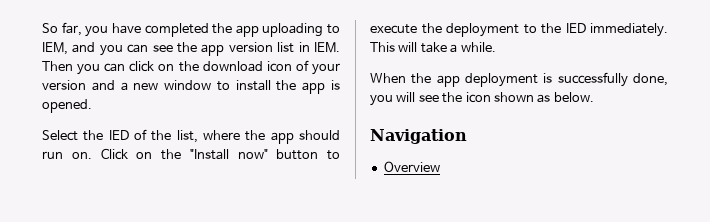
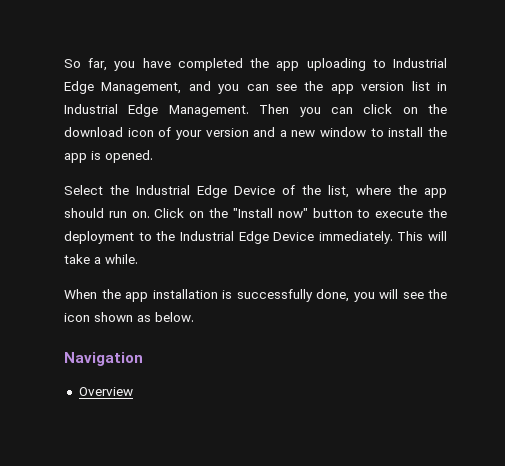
[42,42,68,55] IEM, -> [393,58,448,68] [64,81,182,94] Industrial Edge Management,
[314,42,340,53] IEM. -> [64,104,249,117] Industrial Edge Management.
[108,130,129,140] IED -> [136,185,275,198] Industrial Edge Device
[565,23,586,33] IED -> [179,231,315,244] Industrial Edge Device
[465,73,538,87] deployment -> [152,289,218,299] installation

